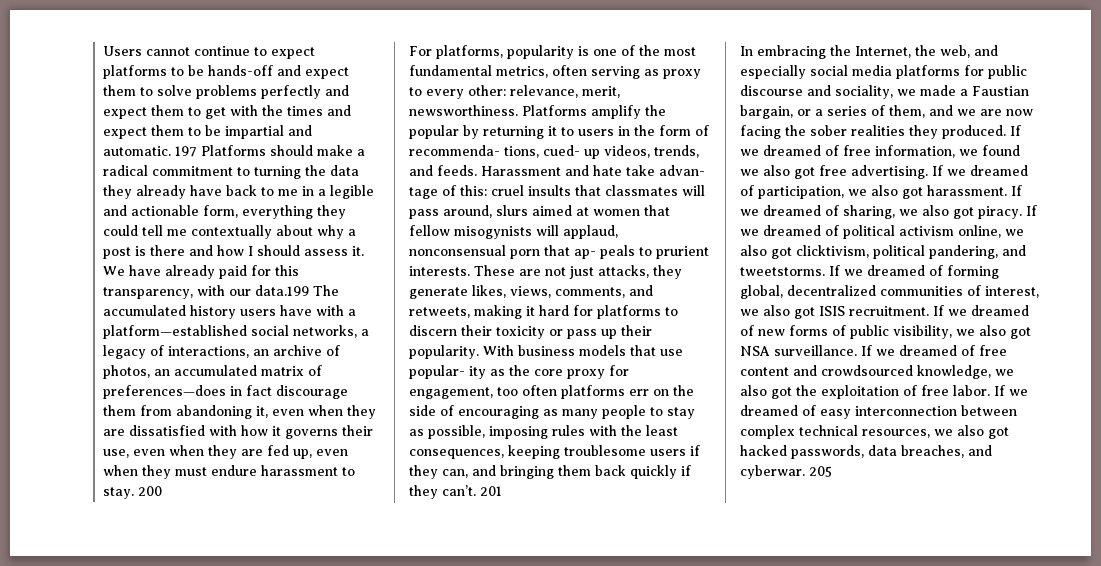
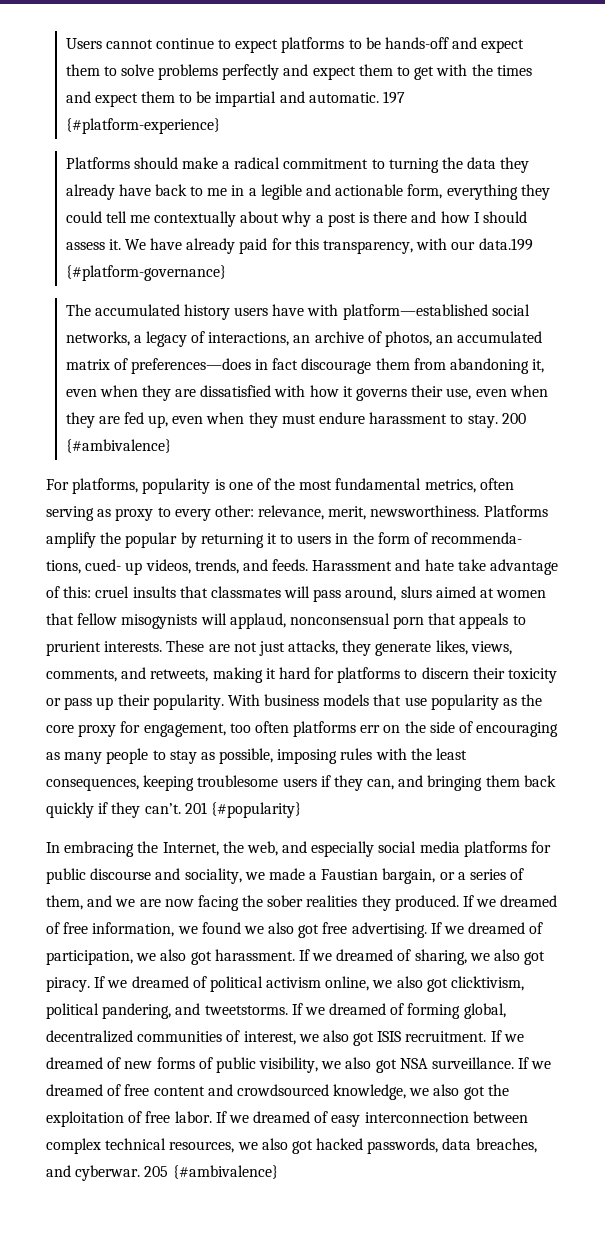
(197, 151) none -> [65,118,220,134] {#platform-experience} //
(309, 290) none -> [65,265,226,281] {#platform-governance} //
[347,309,356,316] a -> (339, 310) none
(162, 491) none -> [65,439,171,453] {#ambivalence}
[659,165,705,176] [409,187,438,199] advan- tage -> [490,559,559,575] advantage
[574,245,635,259] ap- peals -> [459,613,509,629] appeals
[409,365,486,379] popular- ity -> [430,694,499,710] popularity
(502, 491) none -> [210,802,301,818] {#popularity}
(832, 471) none -> [172,1165,278,1179] {#ambivalence}

